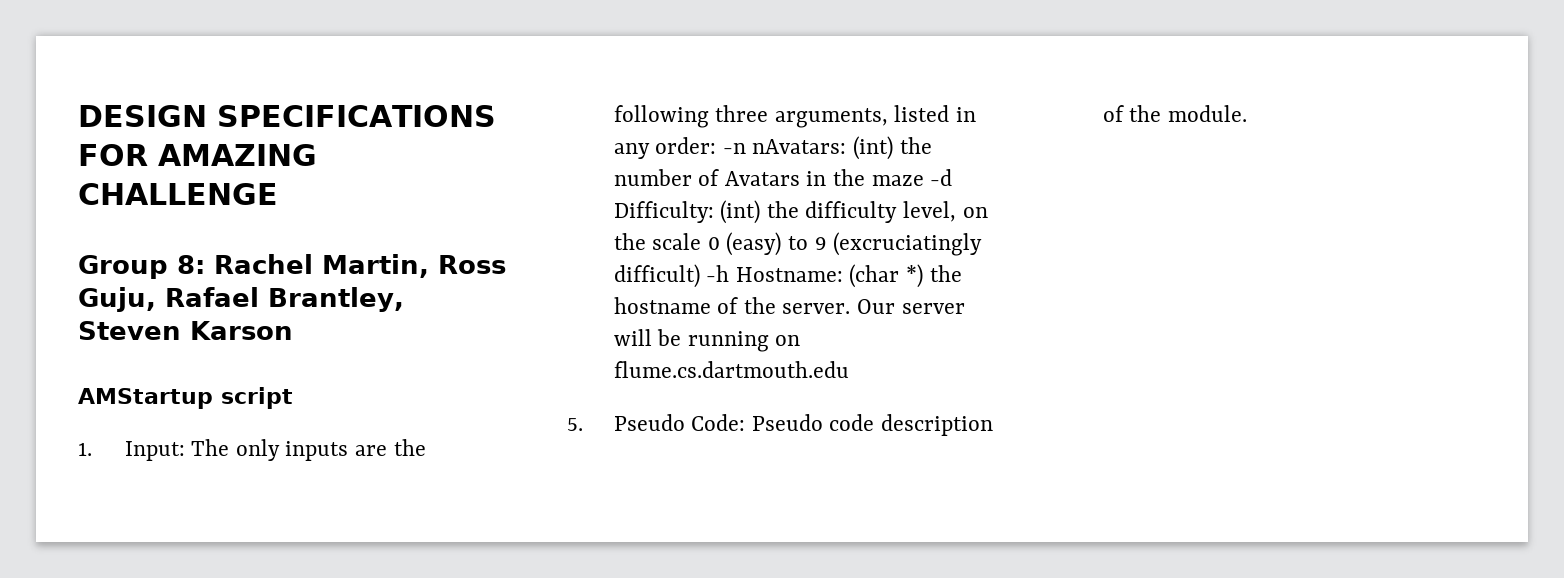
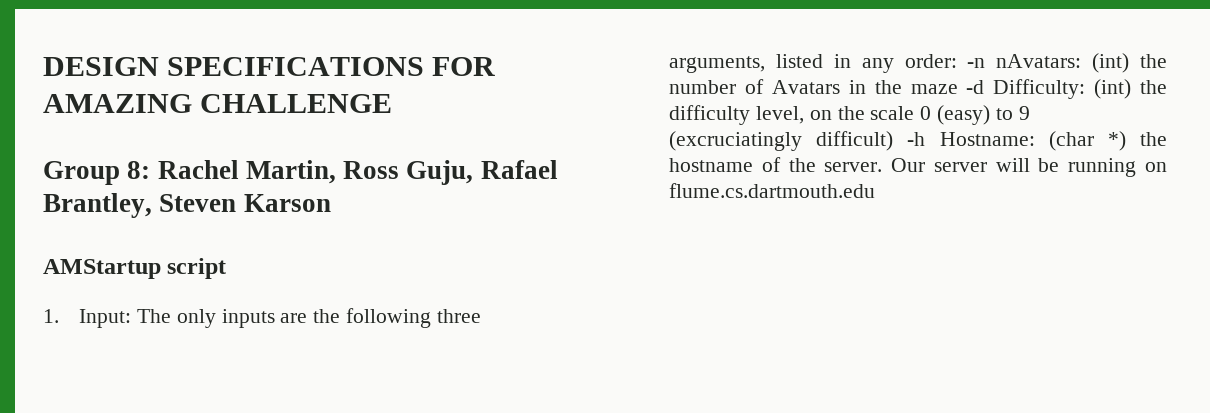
[567,414,994,436] [1102,105,1247,122] // 5. Pseudo Code: Pseudo code description of the module. -> (876, 190) none

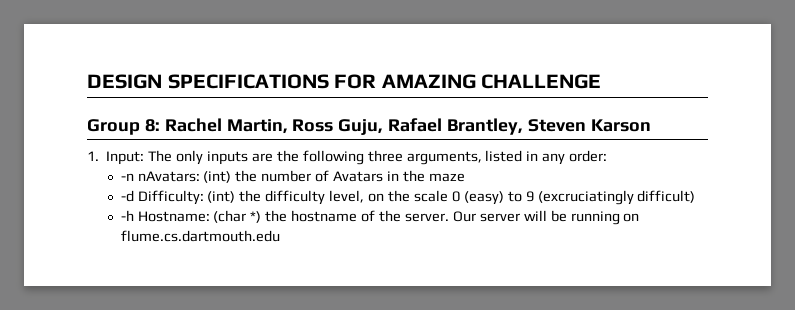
[43,258,227,279] // AMStartup script -> (651, 125) none
(957, 61) none -> (608, 156) //
(958, 89) none -> (465, 177) //
(894, 141) none -> (696, 196) //

